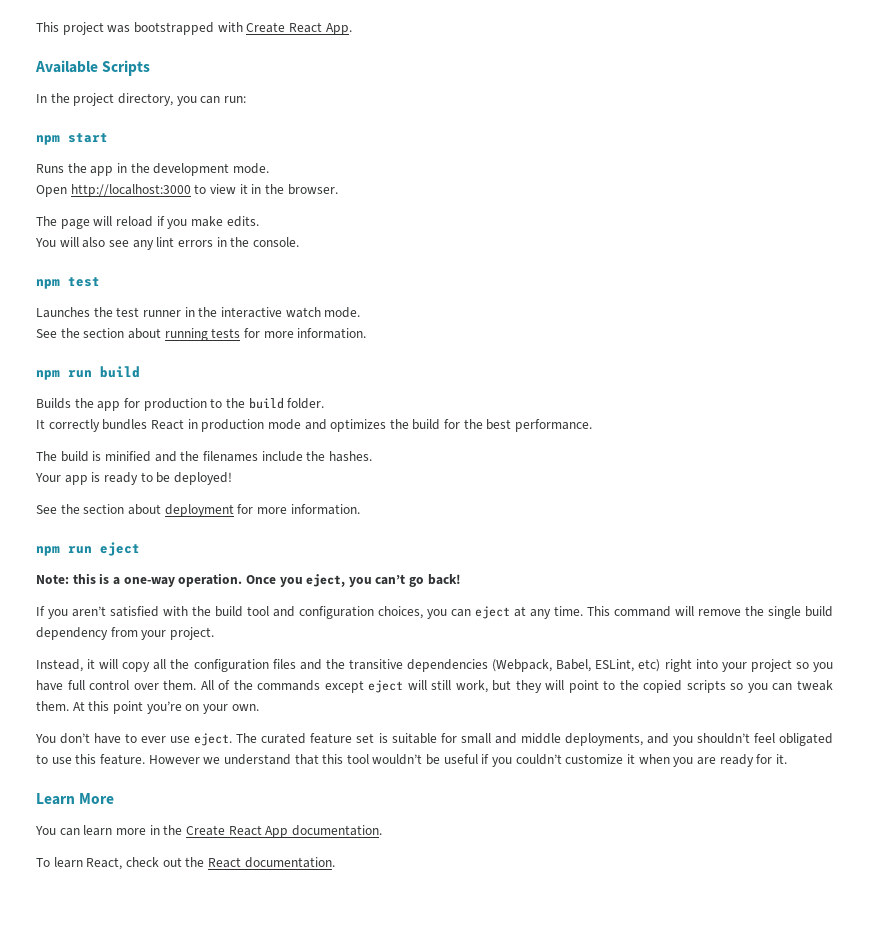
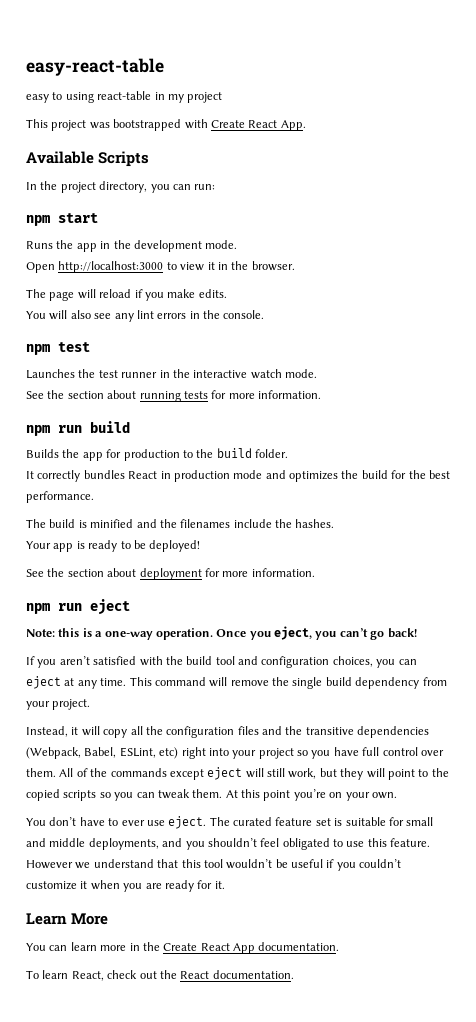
(36, 27) none -> [26,58,164,76] [26,91,223,103] easy-react-table // easy to using react-table in my project //

